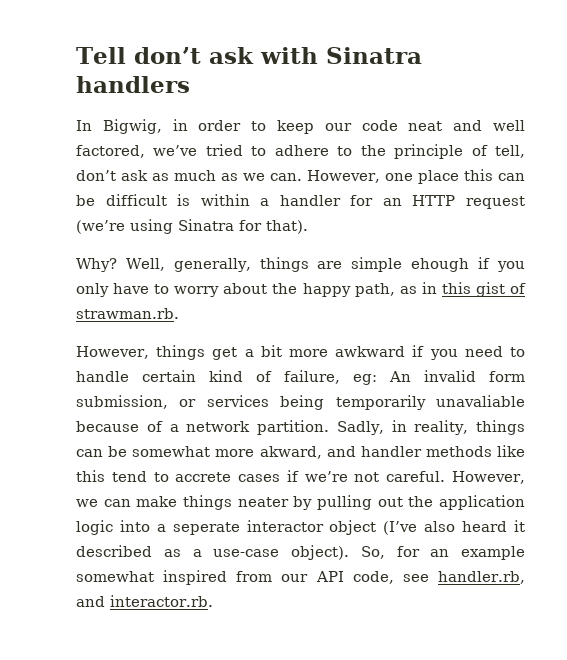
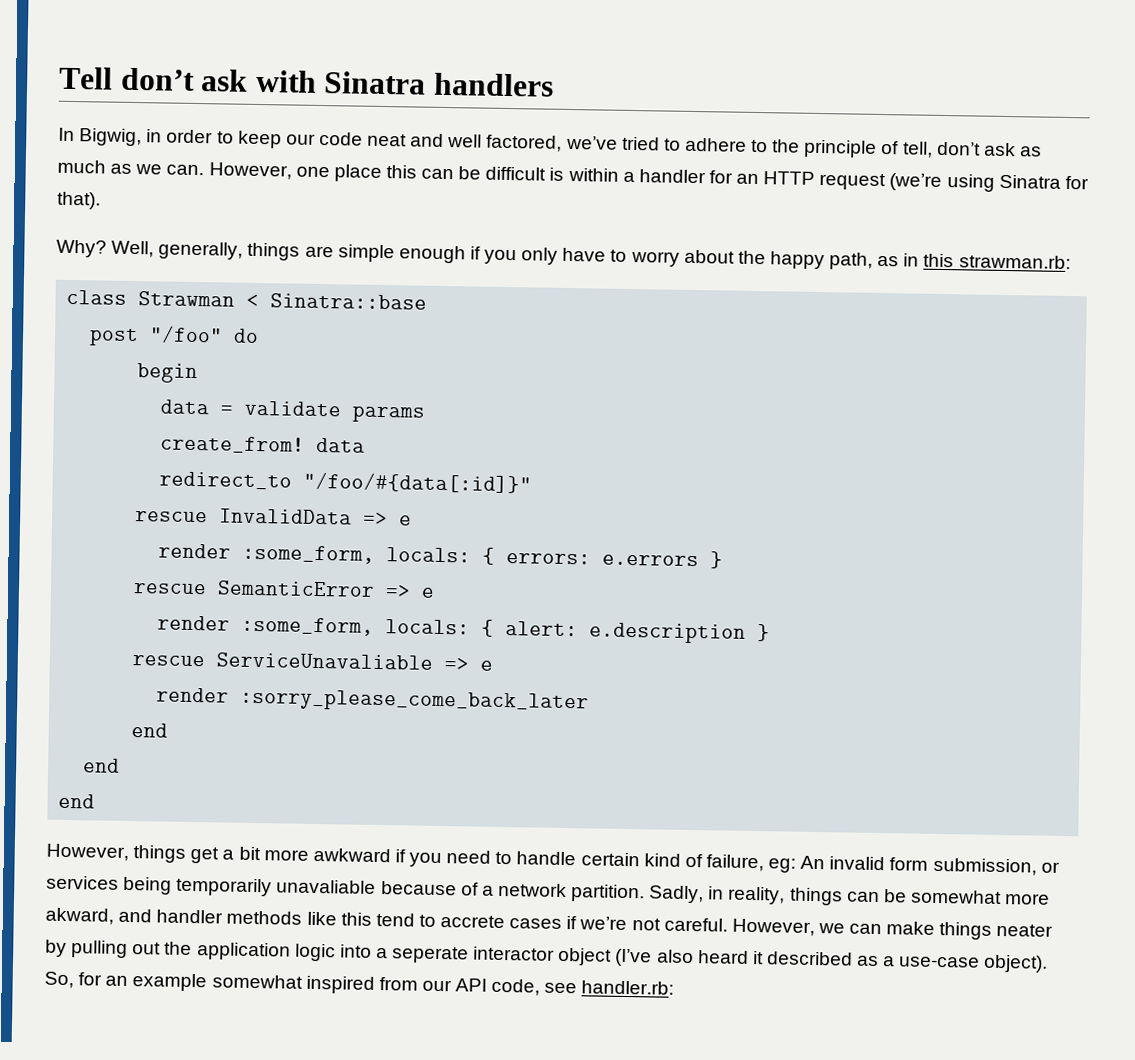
[411,258,470,272] ehough -> [398,245,466,264] enough
[475,282,526,297] [76,308,179,319] gist of strawman.rb. -> [958,254,1071,270] [66,289,428,310] [89,325,260,347] [137,363,199,384] [160,399,426,423] [160,435,366,454] [159,471,533,494] [135,508,413,526] [158,543,724,569] [133,580,436,598] [157,615,771,644] [132,652,494,671] [156,687,590,714] [131,723,169,738] [83,758,121,773] [58,793,96,809] strawman.rb: // class Strawman < Sinatra::base // post "/foo" do // begin // data = validate params // create_from! data // redirect_to "/foo/#{data[:id]}" // rescue InvalidData => e // render :some_form, locals: { errors: e.errors } // rescue SemanticError => e // render :some_form, locals: { alert: e.description } // rescue ServiceUnavaliable => e // render :sorry_please_come_back_later // end // end // end
[438,571,525,584] [76,595,213,607] handler.rb, and interactor.rb. -> [581,980,675,995] handler.rb:

